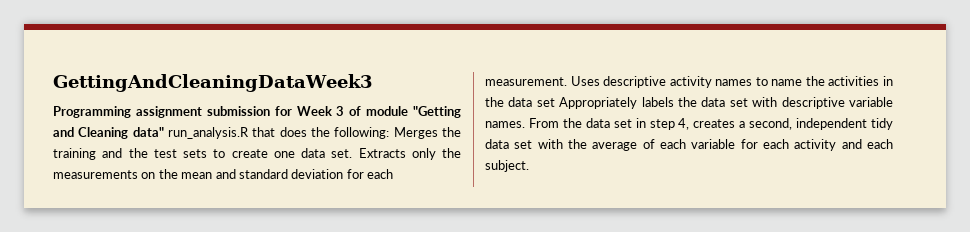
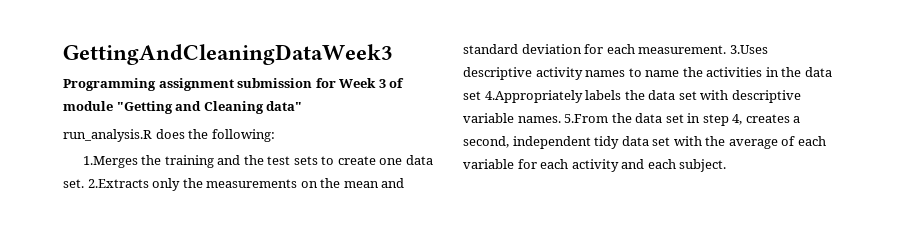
[168,127,276,139] run_analysis.R that -> [63,129,152,142] // run_analysis.R
[393,127,438,139] Merges -> [82,156,138,168] // 1.Merges
[358,148,406,158] Extracts -> [87,179,149,188] 2.Extracts
[570,76,600,86] Uses -> [729,45,768,54] 3.Uses
[559,97,638,109] Appropriately -> [484,90,583,103] 4.Appropriately
[528,118,559,128] From -> [564,114,609,123] 5.From

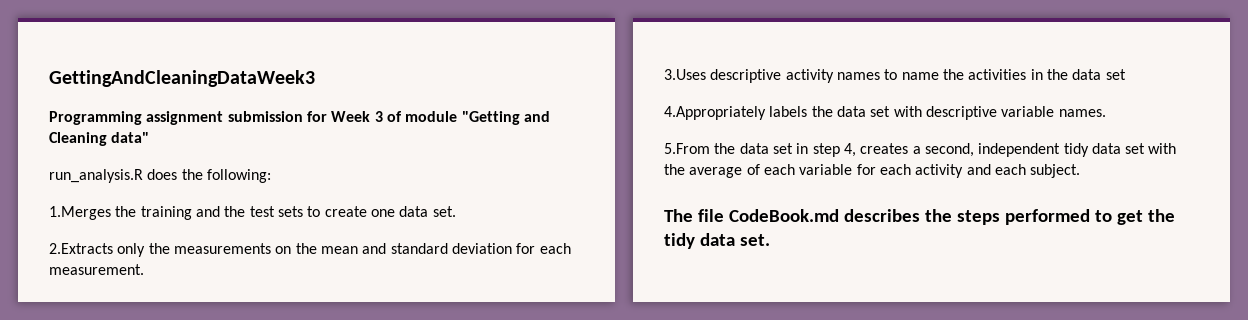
(84, 183) none -> (456, 211) //
(727, 49) none -> (144, 269) //
(481, 95) none -> (1126, 74) //
(561, 119) none -> (1106, 113) //
(727, 165) none -> [664,209,1175,225] [664,233,770,249] // The file CodeBook.md describes the steps performed to get the tidy data set.

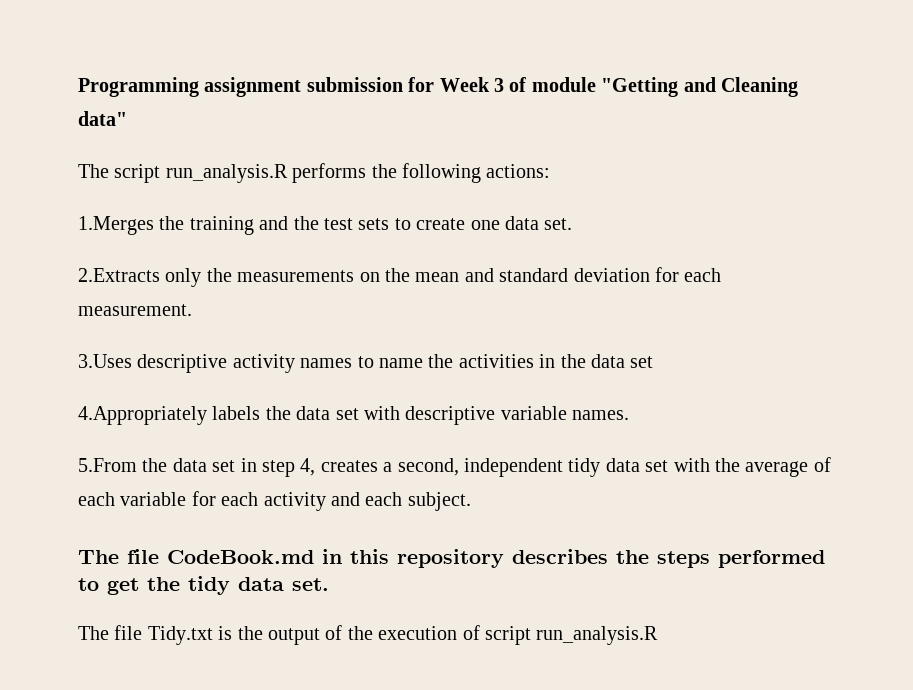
[49,70,315,87] GettingAndCleaningDataWeek3 // -> (78, 87) none
[49,169,271,183] run_analysis.R does the following: -> [78,163,551,183] The script run_analysis.R performs the following actions:
(839, 215) none -> [322,549,504,568] in this repository
(770, 240) none -> [78,625,659,645] // The file Tidy.txt is the output of the execution of script run_analysis.R

